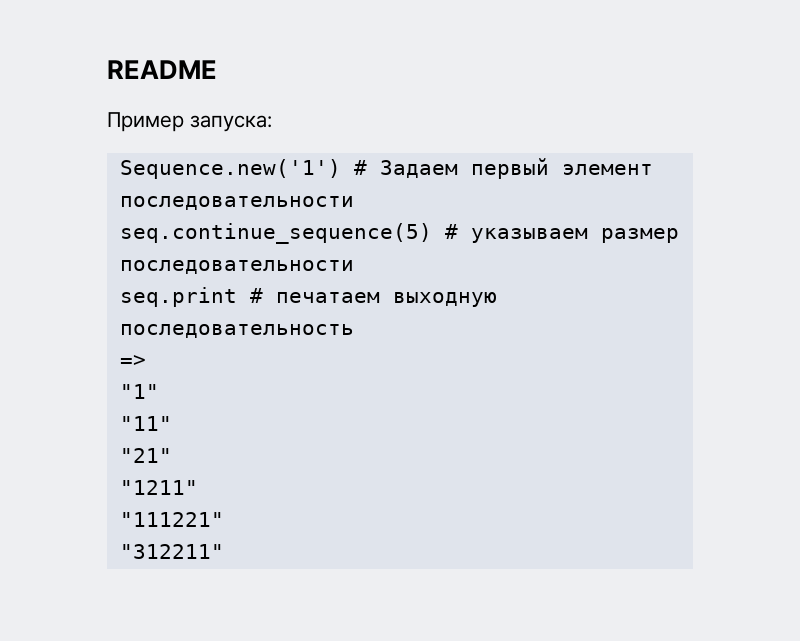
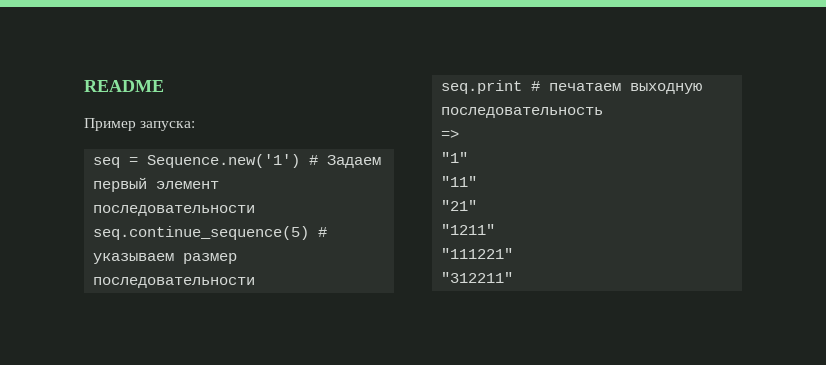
(272, 123) none -> [93,157,139,168] seq =

